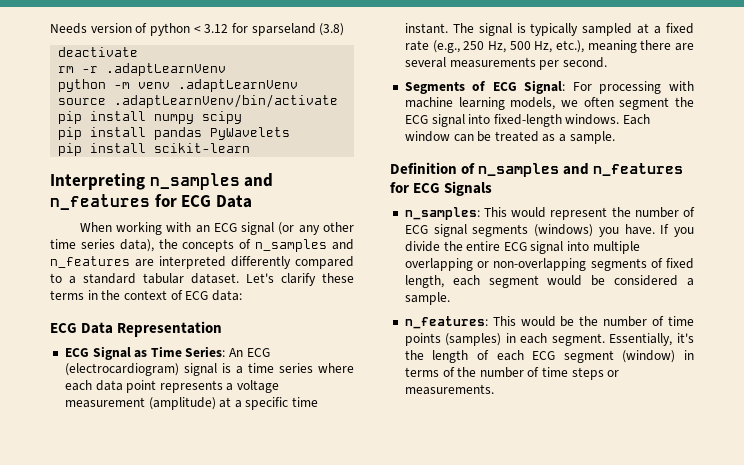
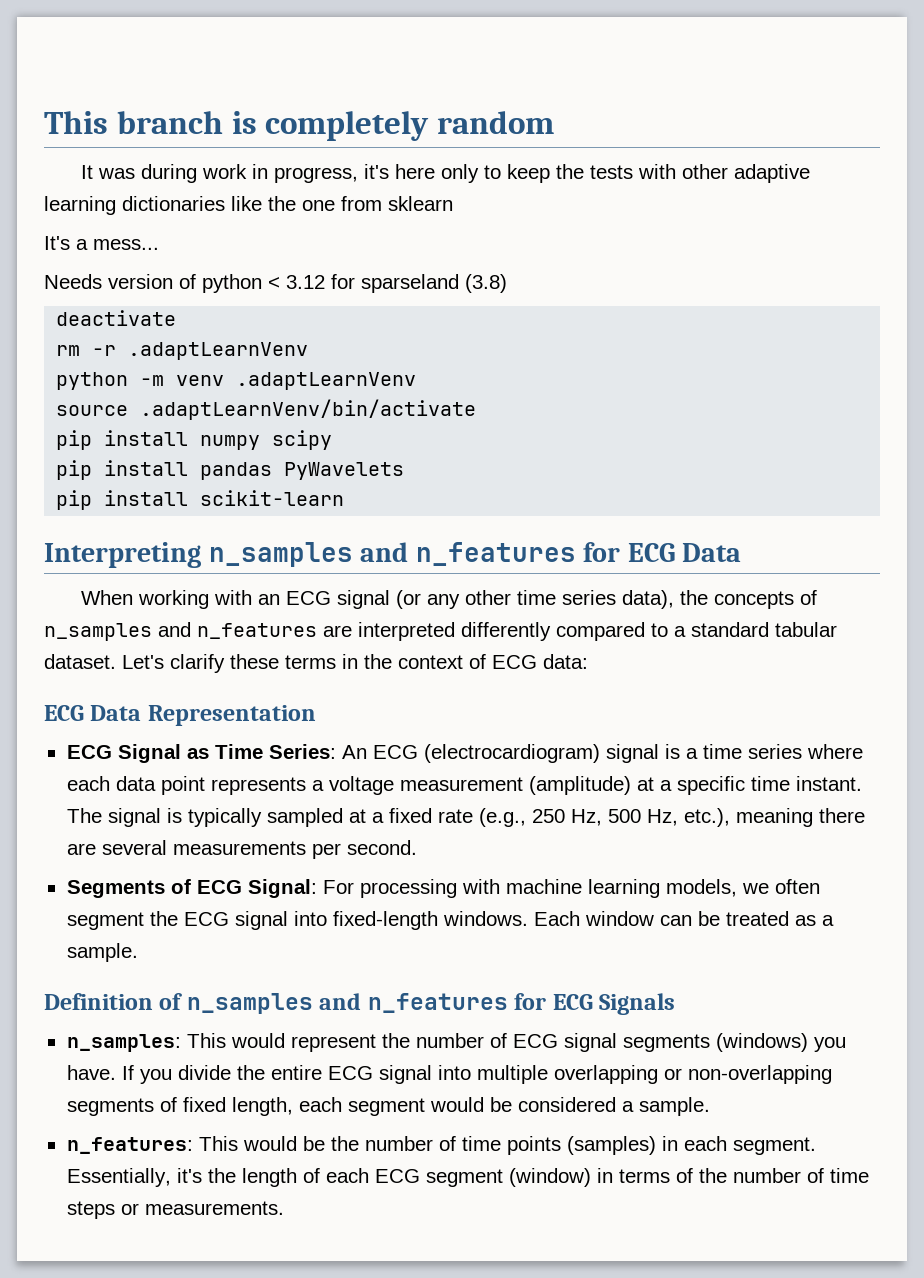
(50, 28) none -> [44,111,555,141] [81,164,811,183] [44,196,453,215] [44,236,159,250] This branch is completely random // It was during work in progress, it's here only to keep the tests with other adaptive learning dictionaries like the one from sklearn // It's a mess... //

